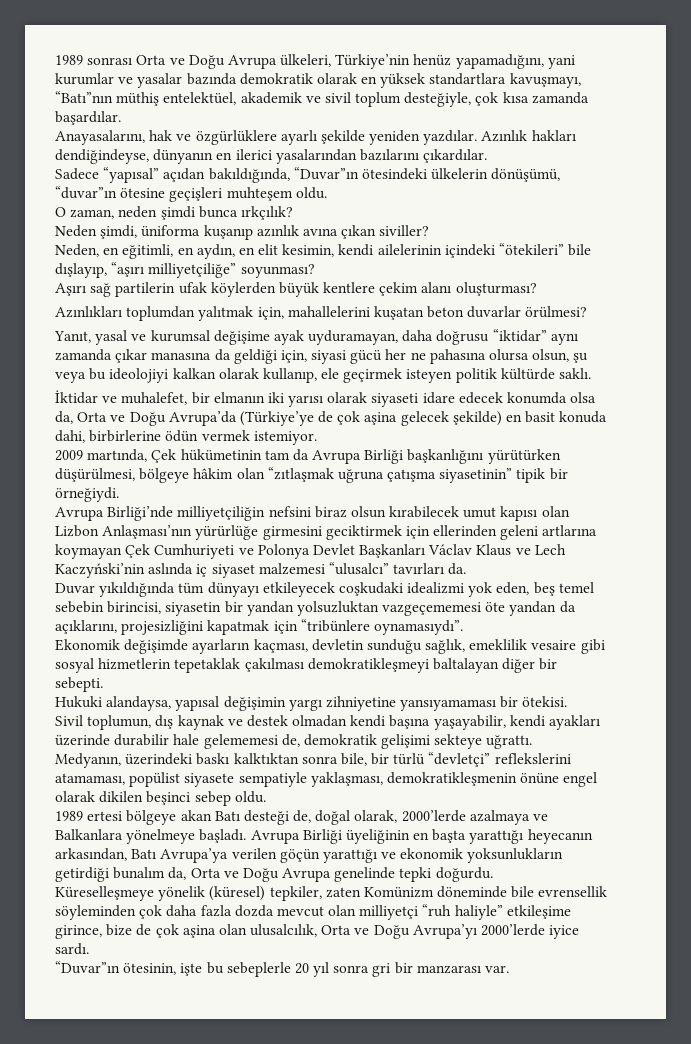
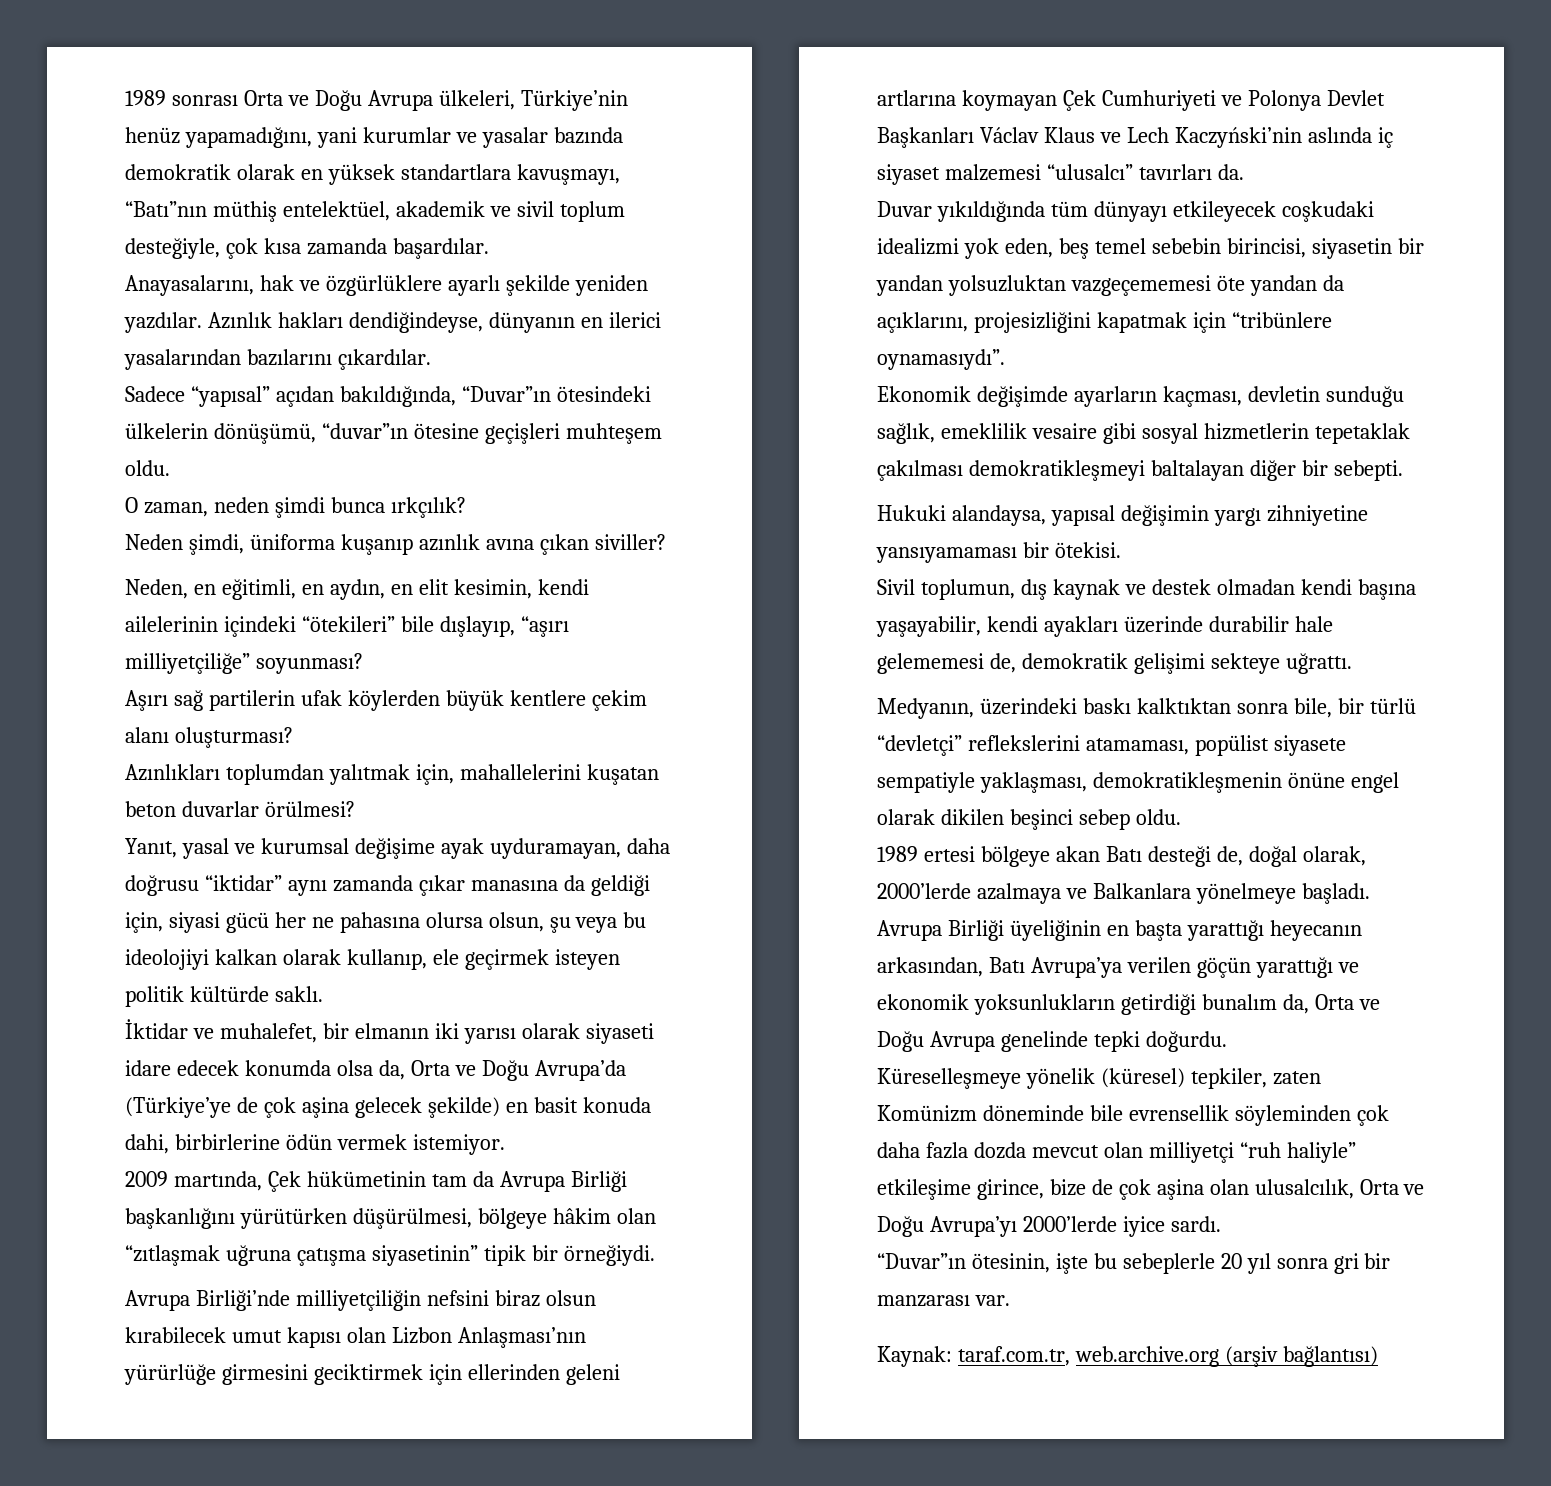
(510, 969) none -> [877,1346,1378,1367] // Kaynak: taraf.com.tr, web.archive.org (arşiv bağlantısı)

